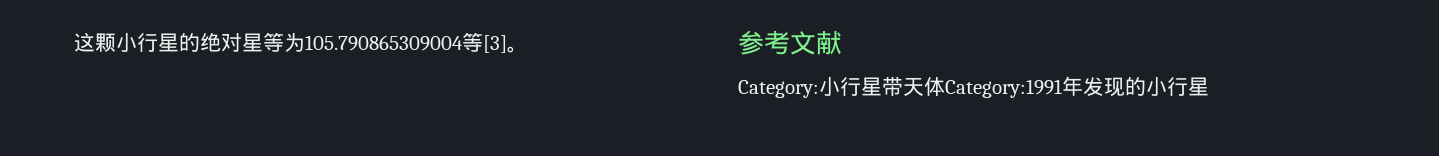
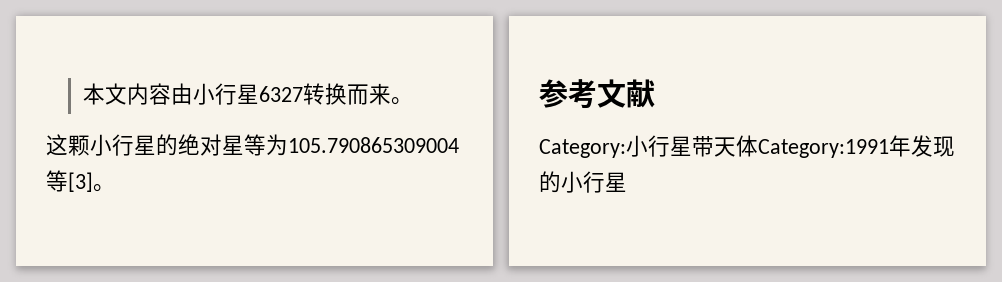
(74, 42) none -> [82,83,413,105] 本文内容由小行星6327转换而来。 //

